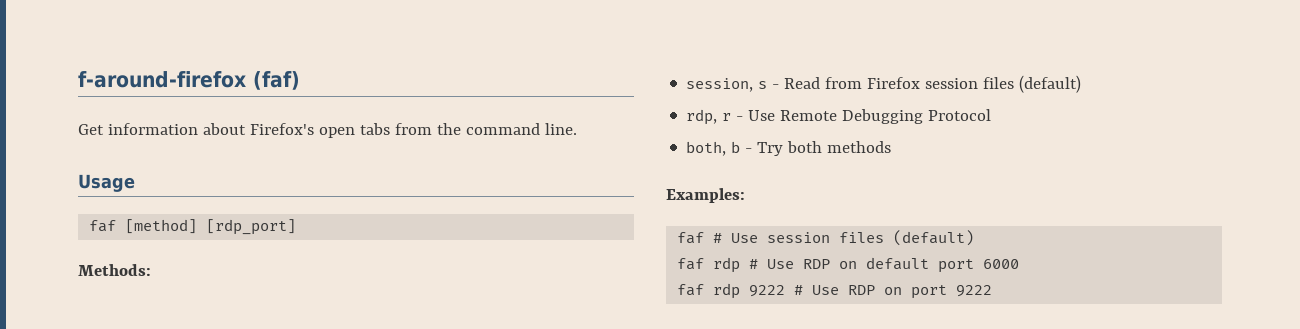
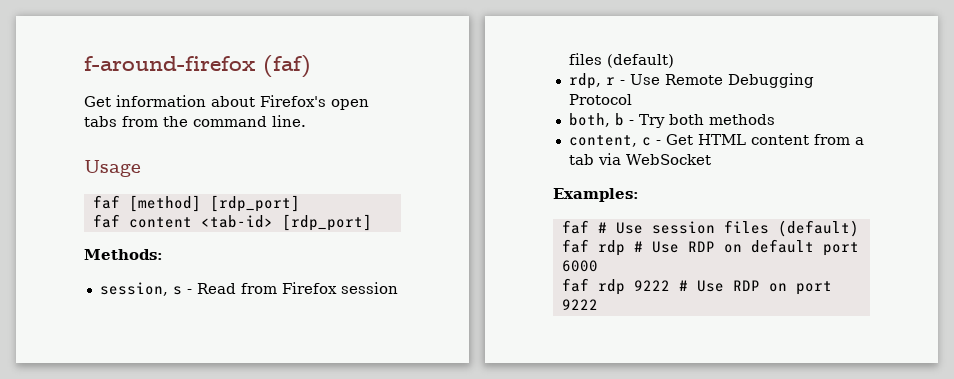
(297, 227) none -> [92,214,372,231] // faf content <tab-id> [rdp_port]
(892, 147) none -> [568,134,864,147] [568,153,711,165] // content, c - Get HTML content from a tab via WebSocket

